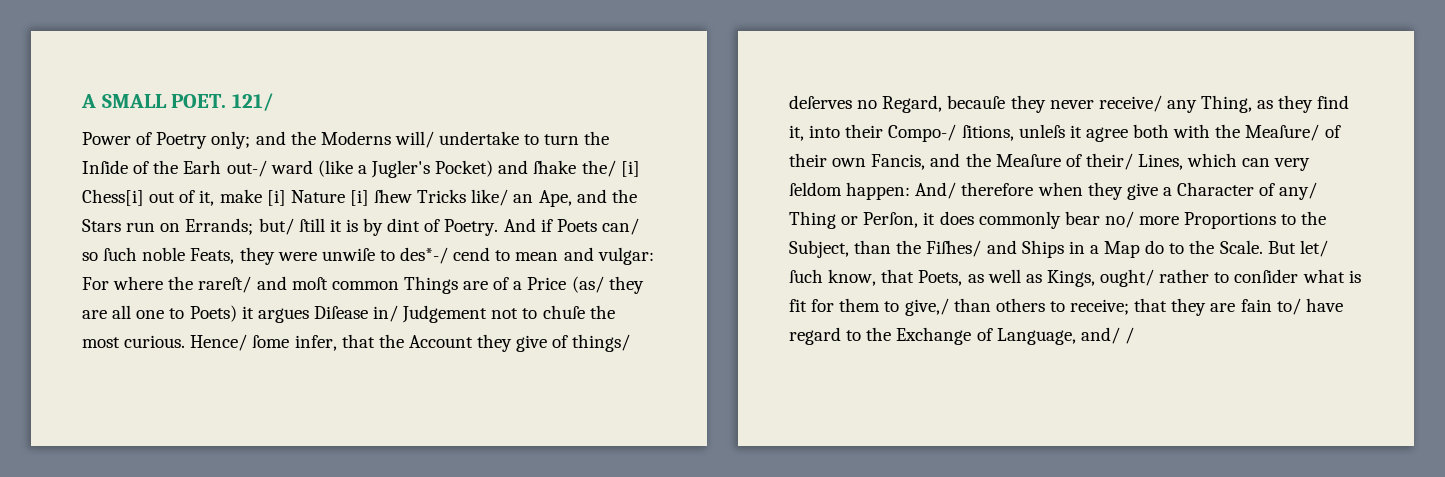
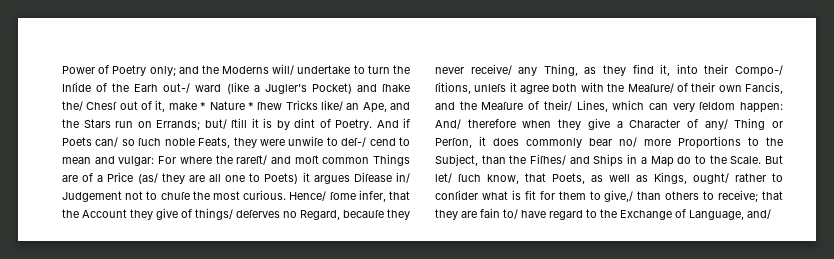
[81,93,275,111] A SMALL POET. 121/ // -> (62, 70) none
[620,161,640,177] [82,189,144,206] [i] Chess[i] -> [86,102,118,110] Chesſ
[266,190,369,206] [i] Nature [i] -> [200,101,254,110] * Nature *
[400,247,449,264] des*-/ -> [341,137,367,147] deſ-/
[1124,327,1134,344] / -> (771, 214) none

